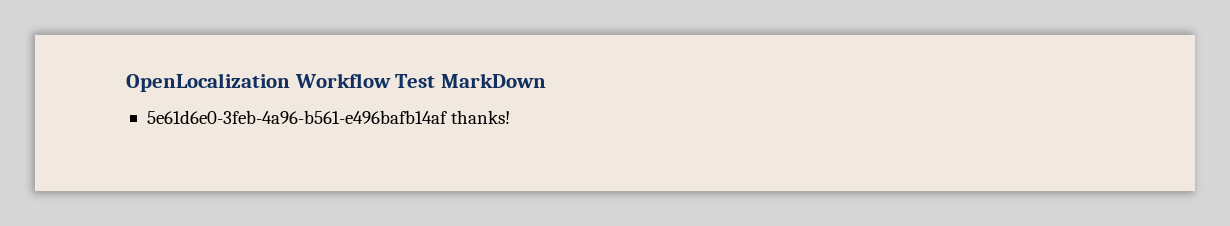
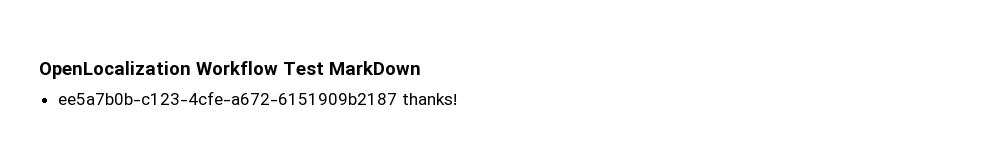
[146,110,447,124] 5e61d6e0-3feb-4a96-b561-e496bafb14af -> [57,91,397,105] ee5a7b0b-c123-4cfe-a672-6151909b2187

